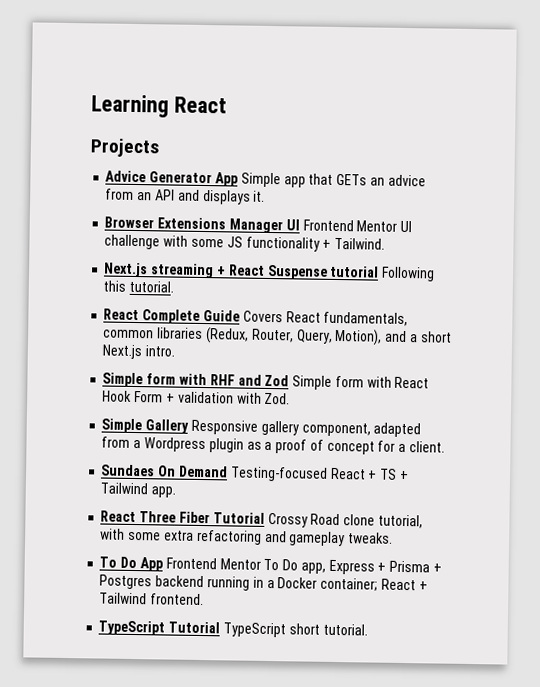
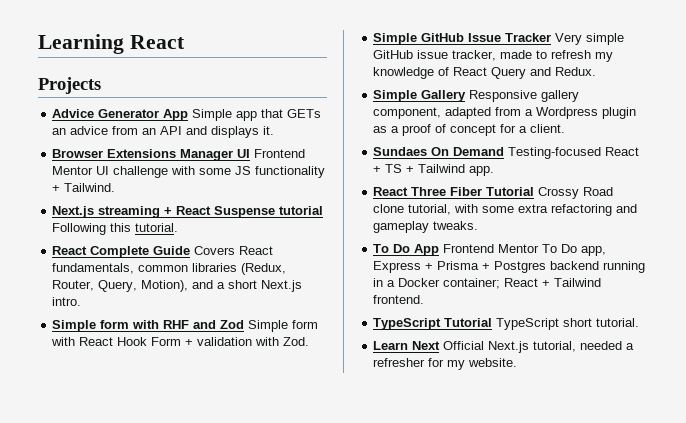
(291, 398) none -> [373,33,625,45] [373,50,614,62] [373,67,597,79] // Simple GitHub Issue Tracker Very simple GitHub issue tracker, made to refresh my knowledge of React Query and Redux.
(368, 629) none -> [373,341,635,353] [373,358,518,370] // Learn Next Official Next.js tutorial, needed a refresher for my website.

